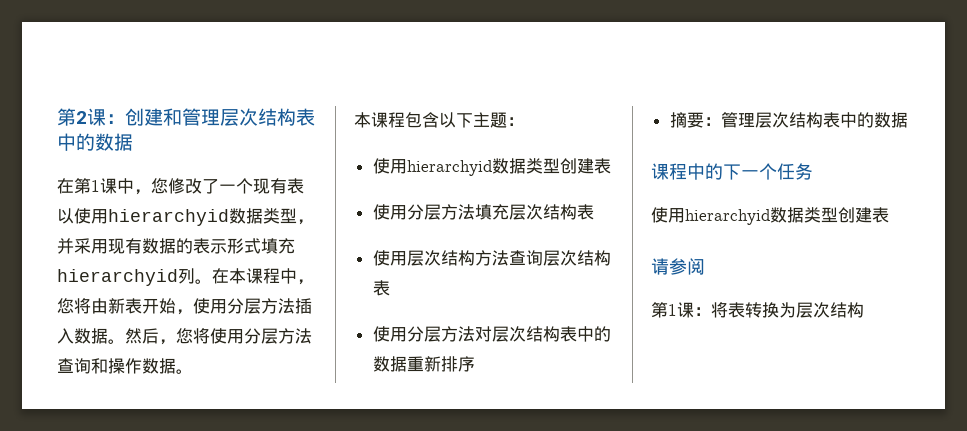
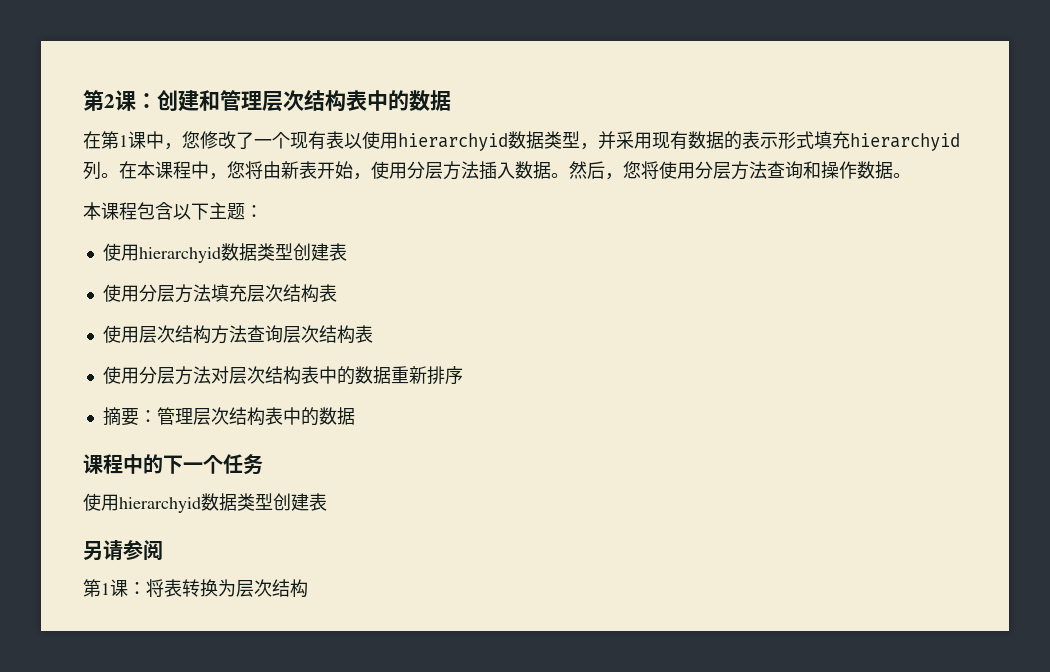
(889, 215) none -> [83,541,103,561] 另

